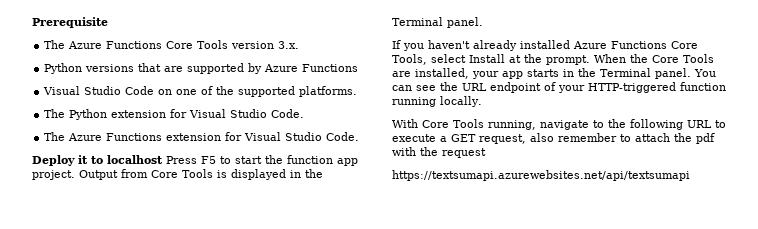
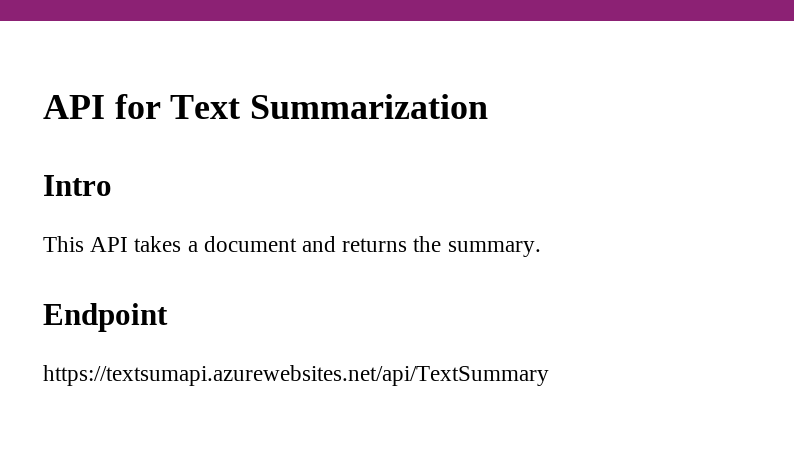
[32,17,108,28] [44,40,300,49] [44,63,359,74] [43,86,358,97] [44,109,305,120] [44,132,360,141] [32,155,358,166] [32,169,323,180] [392,17,483,28] [392,40,698,51] [392,54,714,65] [392,68,716,79] [392,82,726,93] [392,96,482,107] [392,119,726,130] [392,133,715,144] [392,147,486,158] [392,170,690,181] Prerequisite // The Azure Functions Core Tools version 3.x. // Python versions that are supported by Azure Functions // Visual Studio Code on one of the supported platforms. // The Python extension for Visual Studio Code. // The Azure Functions extension for Visual Studio Code. // Deploy it to localhost Press F5 to start the function app project. Output from Core Tools is displayed in the Terminal panel. // If you haven't already installed Azure Functions Core Tools, select Install at the prompt. When the Core Tools are installed, your app starts in the Terminal panel. You can see the URL endpoint of your HTTP-triggered function running locally. // With Core Tools running, navigate to the following URL to execute a GET request, also remember to attach the pdf with the request // https://textsumapi.azurewebsites.net/api/textsumapi -> [43,94,489,119] [43,175,112,196] [43,236,541,257] [43,303,168,332] [43,365,549,386] API for Text Summarization // Intro // This API takes a document and returns the summary. // Endpoint // https://textsumapi.azurewebsites.net/api/TextSummary

